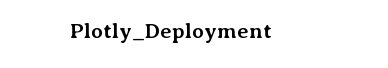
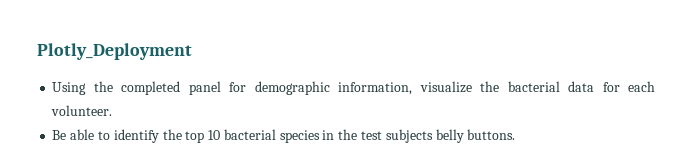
(272, 33) none -> [52,81,656,95] [51,105,113,116] [52,129,516,143] // Using the completed panel for demographic information, visualize the bacterial data for each volunteer. // Be able to identify the top 10 bacterial species in the test subjects belly buttons.

